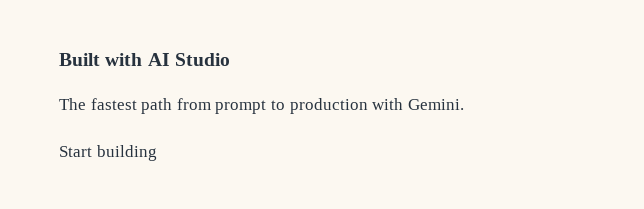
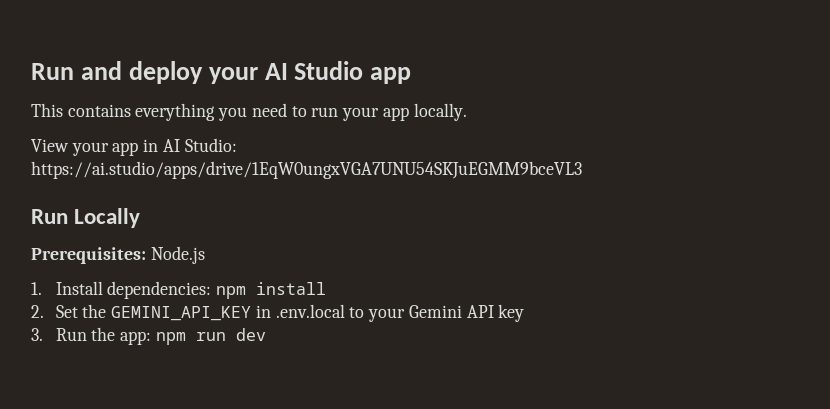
[59,53,230,66] [59,98,464,114] [59,145,157,161] Built with AI Studio // The fastest path from prompt to production with Gemini. // Start building -> [31,61,412,84] [31,103,467,121] [31,138,237,156] [31,161,582,179] [31,208,141,228] [31,246,205,264] [31,281,327,299] [31,304,525,322] [31,327,266,345] Run and deploy your AI Studio app // This contains everything you need to run your app locally. // View your app in AI Studio: https://ai.studio/apps/drive/1EqW0ungxVGA7UNU54SKJuEGMM9bceVL3 // Run Locally // Prerequisites: Node.js // 1. Install dependencies: npm install // 2. Set the GEMINI_API_KEY in .env.local to your Gemini API key // 3. Run the app: npm run dev

